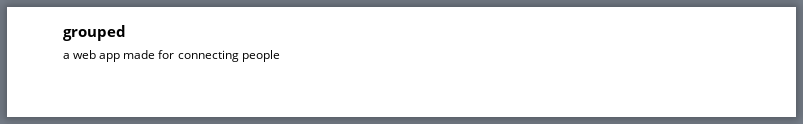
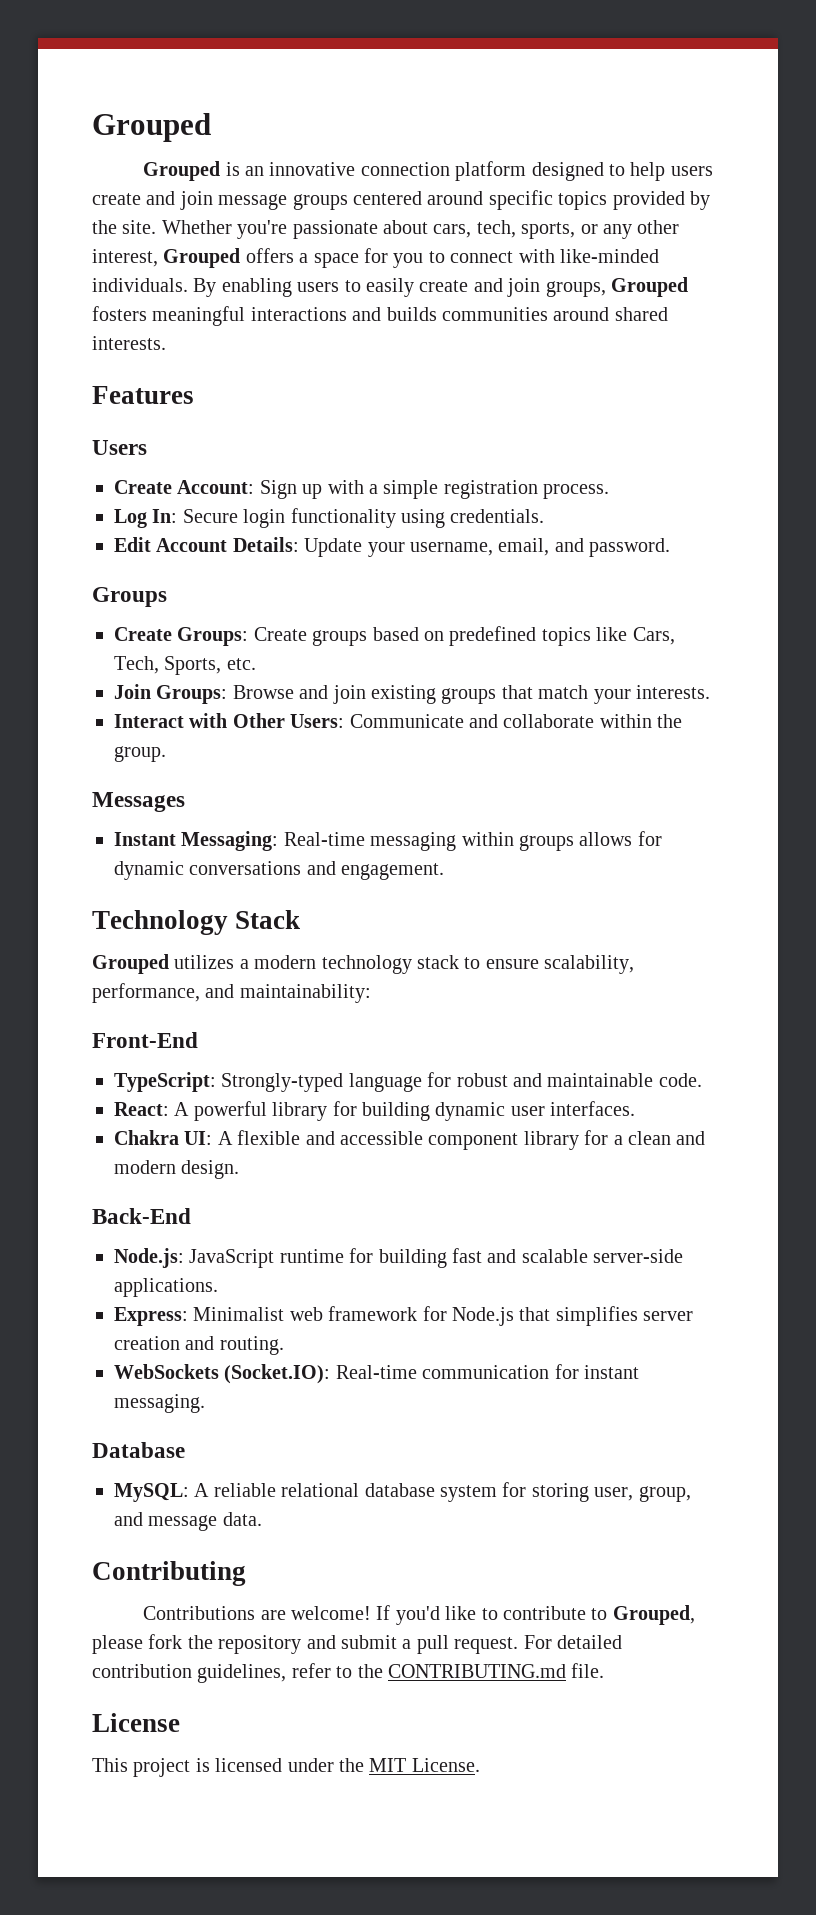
[63,25,126,41] [63,50,280,62] grouped // a web app made for connecting people -> [92,113,211,142] [143,161,713,181] [92,190,710,210] [92,220,680,239] [92,248,659,268] [92,277,688,297] [92,306,668,326] [92,336,166,350] [92,386,194,404] [92,440,147,455] [114,480,610,499] [114,508,545,528] [114,537,671,557] [92,587,167,607] [114,626,675,646] [114,656,256,675] [114,684,710,704] [114,713,683,728] [114,746,166,762] [92,792,185,812] [114,831,662,851] [114,861,445,880] [92,910,301,935] [92,954,635,974] [92,983,371,1003] [92,1032,198,1048] [114,1072,702,1092] [114,1101,636,1121] [114,1130,706,1150] [114,1160,240,1179] [92,1208,191,1224] [114,1248,684,1268] [114,1278,218,1297] [114,1306,694,1326] [114,1336,284,1355] [114,1364,639,1384] [114,1394,205,1413] [92,1442,185,1458] [114,1482,691,1502] [114,1512,262,1531] [92,1561,246,1586] [143,1605,695,1625] [92,1634,622,1654] [92,1663,605,1683] [92,1713,180,1732] [92,1758,480,1777] Grouped // Grouped is an innovative connection platform designed to help users create and join message groups centered around specific topics provided by the site. Whether you're passionate about cars, tech, sports, or any other interest, Grouped offers a space for you to connect with like-minded individuals. By enabling users to easily create and join groups, Grouped fosters meaningful interactions and builds communities around shared interests. // Features // Users // Create Account: Sign up with a simple registration process. // Log In: Secure login functionality using credentials. // Edit Account Details: Update your username, email, and password. // Groups // Create Groups: Create groups based on predefined topics like Cars, Tech, Sports, etc. // Join Groups: Browse and join existing groups that match your interests. // Interact with Other Users: Communicate and collaborate within the group. // Messages // Instant Messaging: Real-time messaging within groups allows for dynamic conversations and engagement. // Technology Stack // Grouped utilizes a modern technology stack to ensure scalability, performance, and maintainability: // Front-End // TypeScript: Strongly-typed language for robust and maintainable code. // React: A powerful library for building dynamic user interfaces. // Chakra UI: A flexible and accessible component library for a clean and modern design. // Back-End // Node.js: JavaScript runtime for building fast and scalable server-side applications. // Express: Minimalist web framework for Node.js that simplifies server creation and routing. // WebSockets (Socket.IO): Real-time communication for instant messaging. // Database // MySQL: A reliable relational database system for storing user, group, and message data. // Contributing // Contributions are welcome! If you'd like to contribute to Grouped, please fork the repository and submit a pull request. For detailed contribution guidelines, refer to the CONTRIBUTING.md file. // License // This project is licensed under the MIT License.

